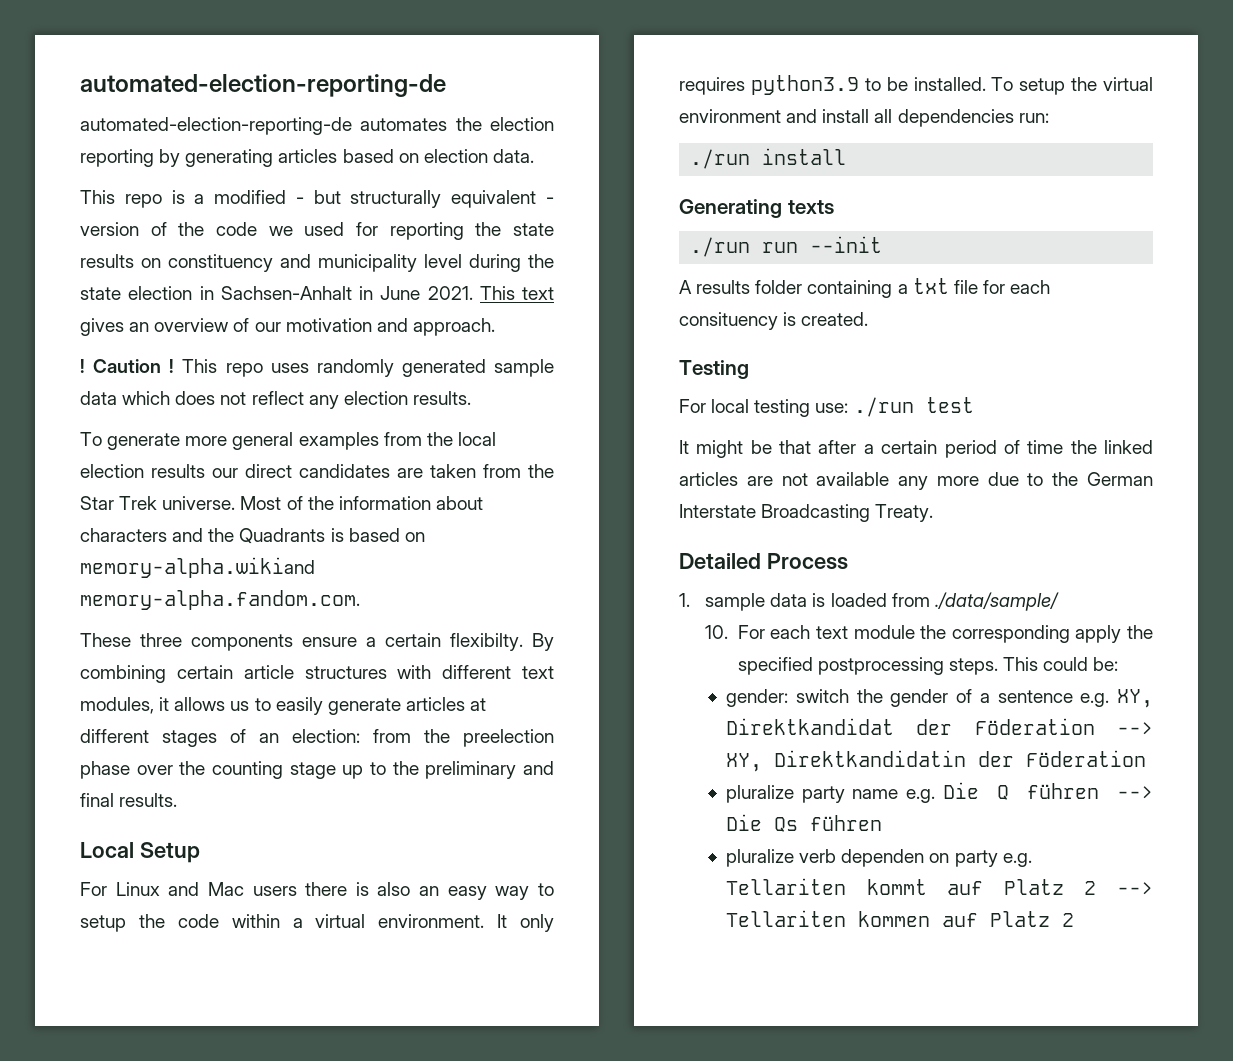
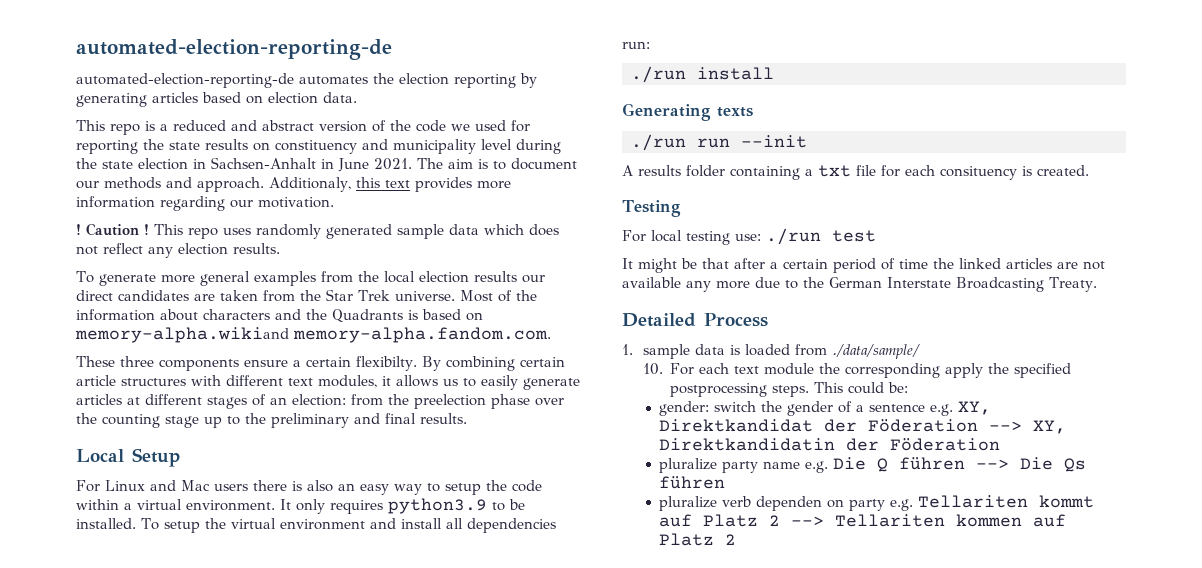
[214,190,554,208] modified - but structurally equivalent - -> [173,120,314,131] reduced and abstract
[479,286,554,300] [80,318,495,336] This text gives an overview of our motivation and approach. -> [417,158,577,170] [76,177,511,192] [76,196,334,211] The aim is to document our methods and approach. Additionaly, this text provides more information regarding our motivation.

